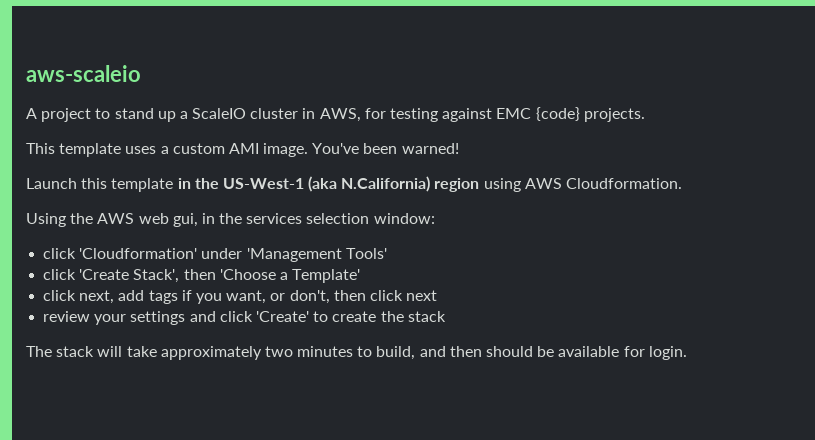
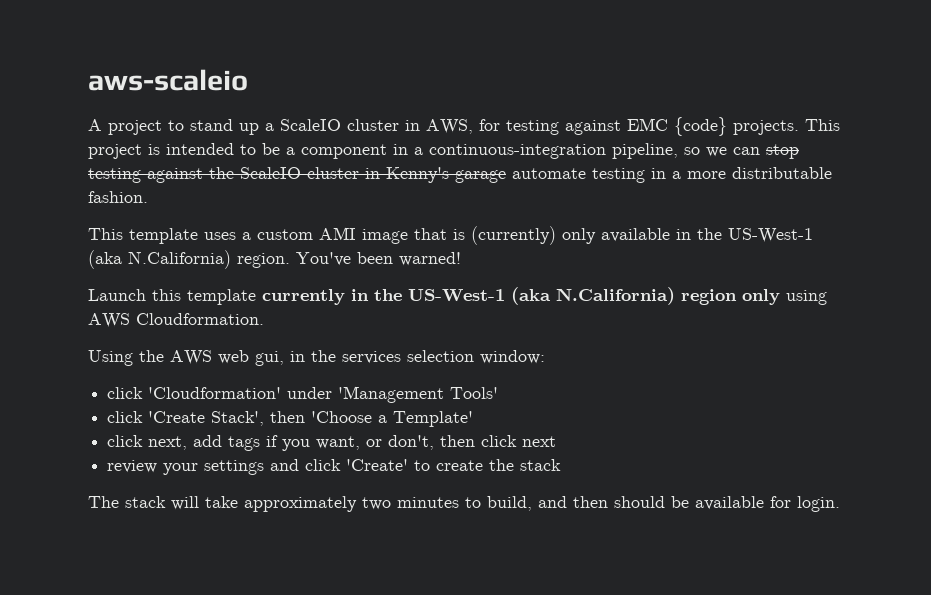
(645, 115) none -> [805,119,840,131] [88,143,799,159] [88,167,832,183] [88,191,148,203] This project is intended to be a component in a continuous-integration pipeline, so we can stop testing against the ScaleIO cluster in Kenny's garage automate testing in a more distributable fashion.
[263,143,309,157] image. -> [362,226,813,245] [88,250,290,269] image that is (currently) only available in the US-West-1 (aka N.California) region.
(174, 185) none -> [262,289,345,305] currently
(480, 185) none -> [742,289,780,305] only

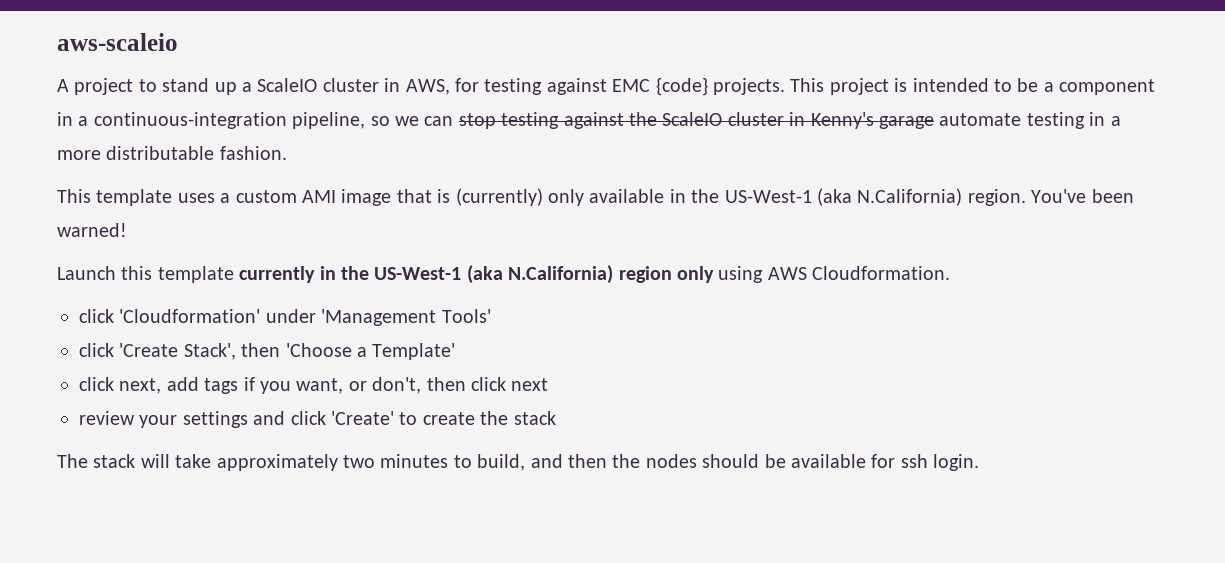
[88,350,545,366] // Using the AWS web gui, in the services selection window: -> (951, 273) none
(608, 502) none -> [612,454,697,468] the nodes
(791, 502) none -> [900,454,928,468] ssh

